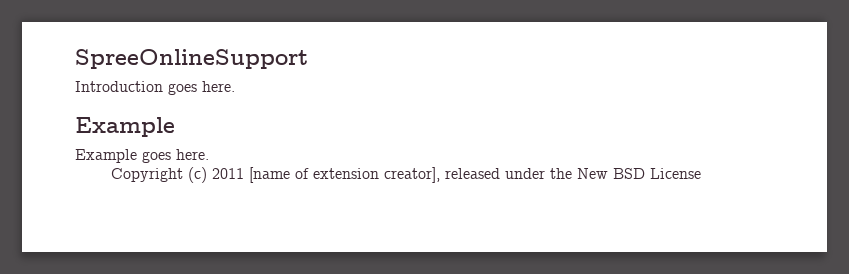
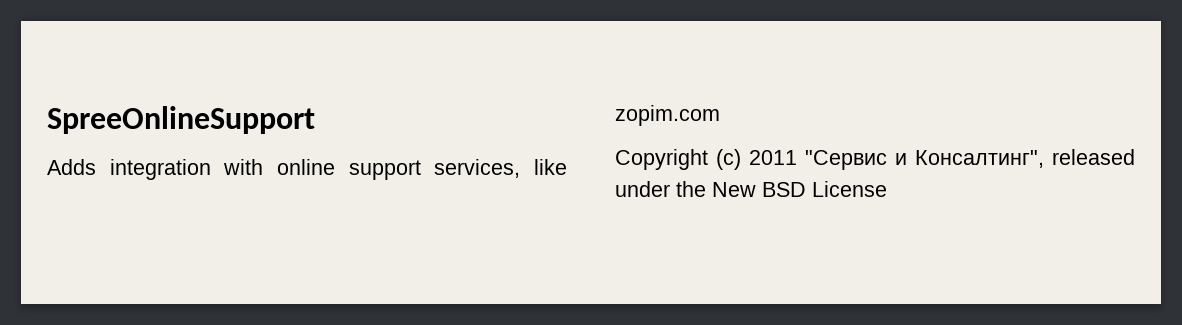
[75,81,235,95] [75,117,175,137] [75,149,209,163] Introduction goes here. // Example // Example goes here. -> [47,159,567,180] [615,105,720,126] Adds integration with online support services, like zopim.com
[249,167,441,183] [name of extension creator], -> [805,150,1044,170] "Сервис и Консалтинг",

